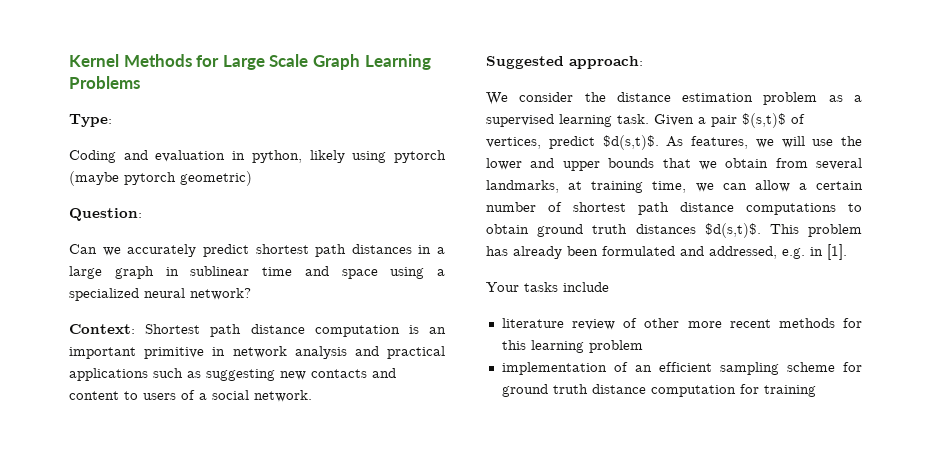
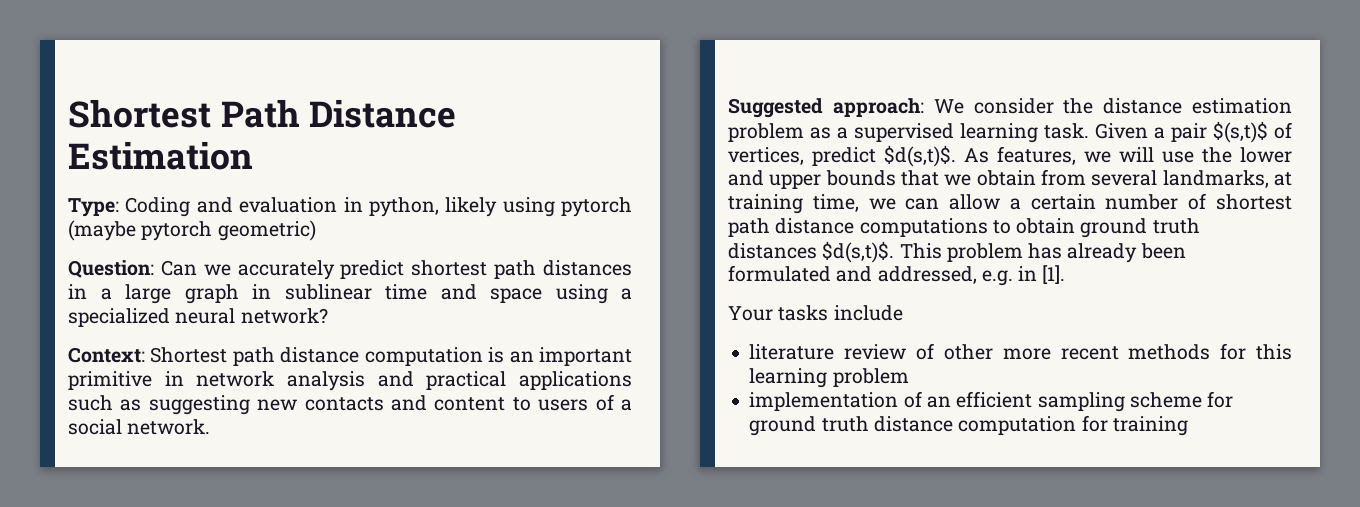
[69,54,431,70] [69,76,140,89] Kernel Methods for Large Scale Graph Learning Problems -> [68,99,457,128] [68,141,253,170] Shortest Path Distance Estimation
(112, 120) // -> (119, 207) none
(142, 214) // -> (154, 269) none
(643, 62) // -> (924, 107) none

